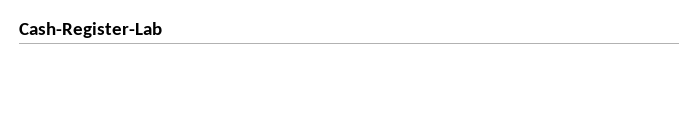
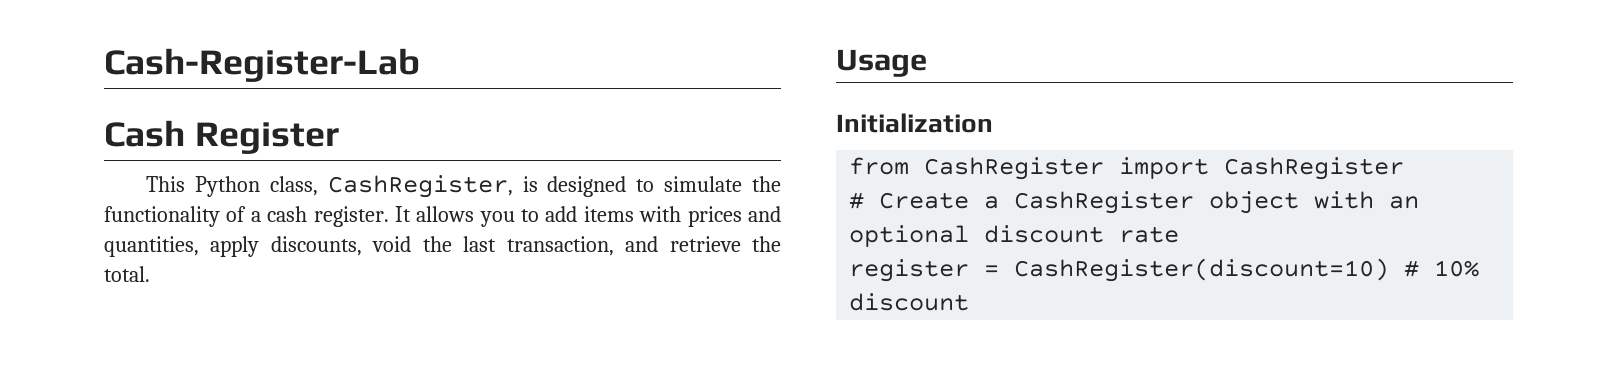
(162, 30) none -> [104,120,339,154] [146,175,782,198] [104,206,781,227] [104,236,782,257] [104,266,150,282] [836,49,927,77] [836,113,993,133] [849,157,1405,180] [849,191,1420,214] [849,225,1180,247] [849,258,1480,282] [849,293,970,311] // Cash Register // This Python class, CashRegister, is designed to simulate the functionality of a cash register. It allows you to add items with prices and quantities, apply discounts, void the last transaction, and retrieve the total. // Usage // Initialization // from CashRegister import CashRegister // # Create a CashRegister object with an optional discount rate // register = CashRegister(discount=10) # 10% discount

